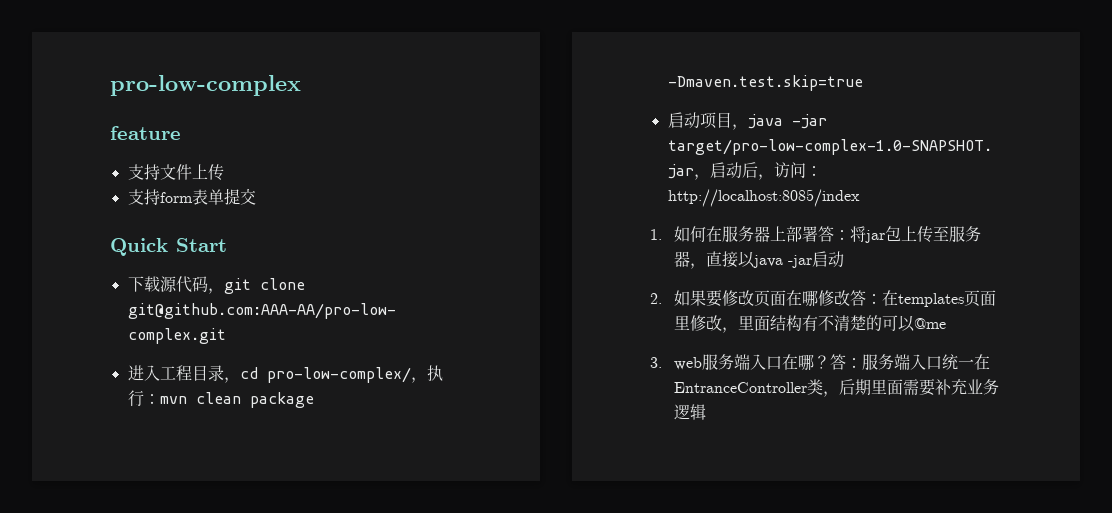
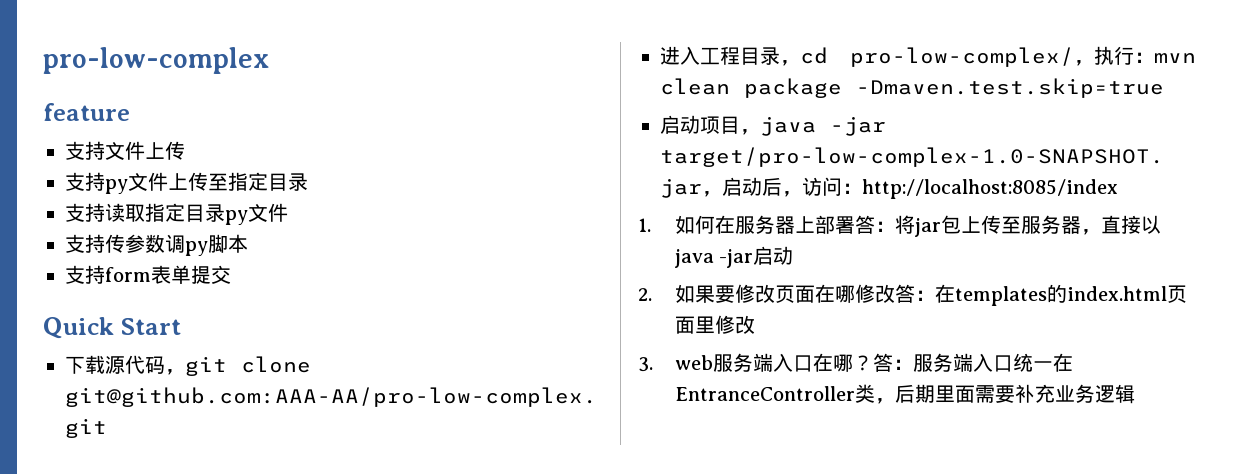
(224, 172) none -> [65,172,308,194] [65,203,288,225] [65,234,248,256] // 支持py文件上传至指定目录 // 支持读取指定目录py文件 // 支持传参数调py脚本
(965, 300) none -> [1046,284,1167,303] 的index.html
[722,315,947,333] ，里面结构有不清楚的可以@me -> (755, 324) none

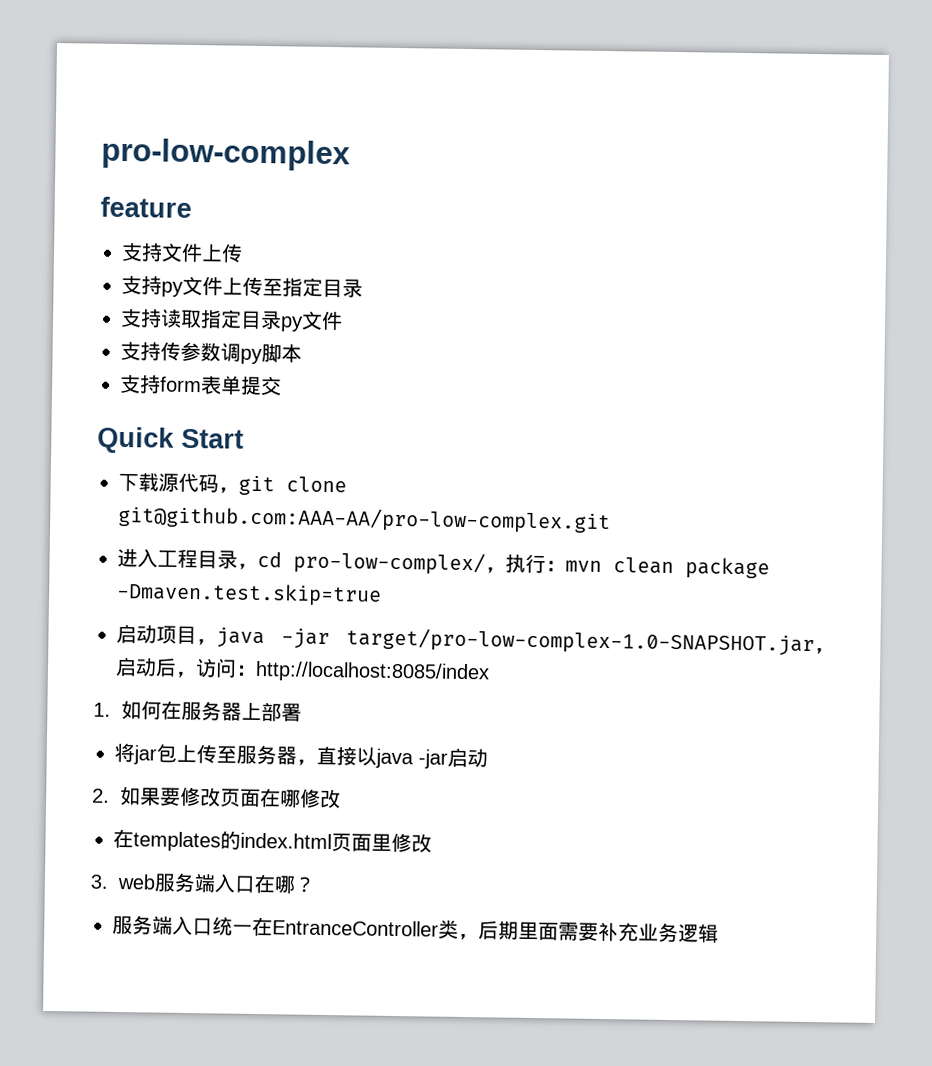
[854,215,895,234] 答： -> (302, 712) //
[894,284,935,303] 答： -> (341, 798) //
[872,353,913,372] 答： -> (316, 884) //

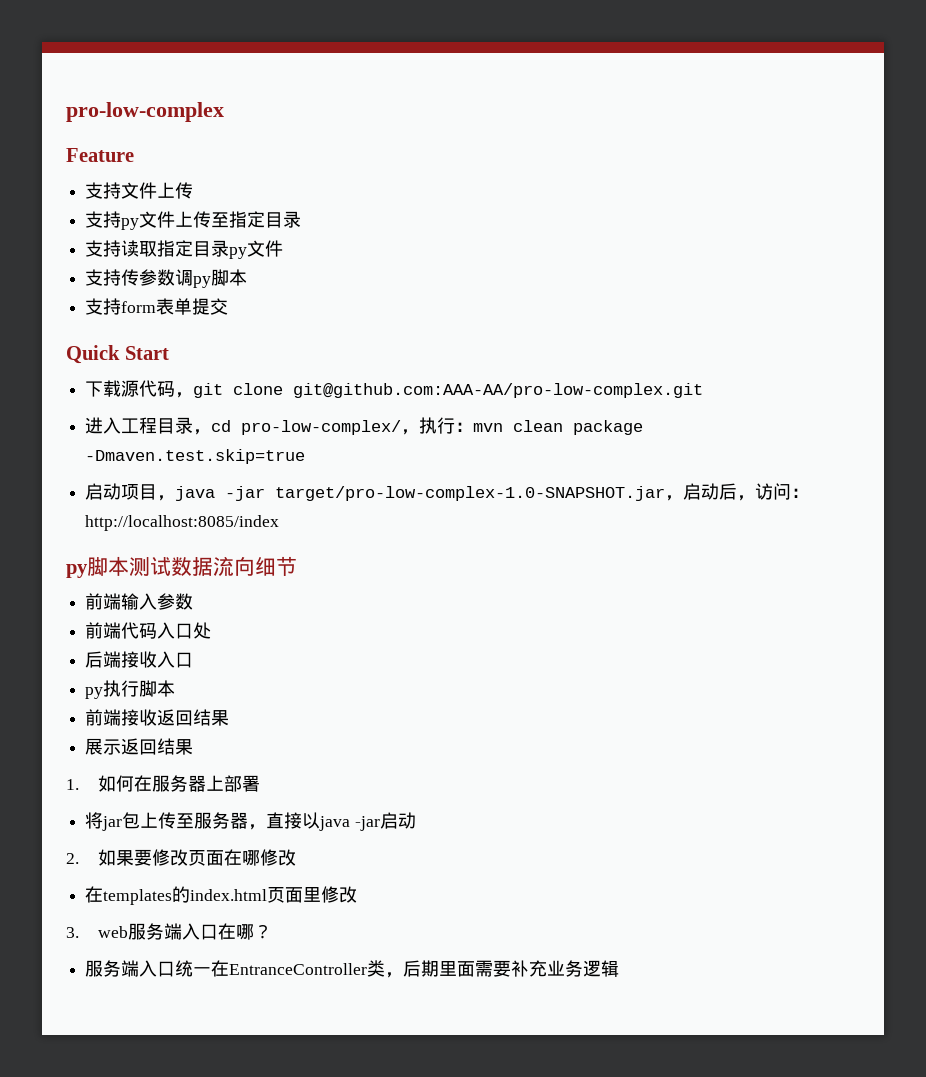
[100,196,192,218] feature -> [66,148,134,162] Feature
(490, 672) none -> [66,556,297,578] [85,593,194,610] [85,622,212,639] [85,651,194,668] [85,680,176,699] [85,709,230,726] [85,738,194,755] // py脚本测试数据流向细节 // 前端输入参数 // 前端代码入口处 // 后端接收入口 // py执行脚本 // 前端接收返回结果 // 展示返回结果

